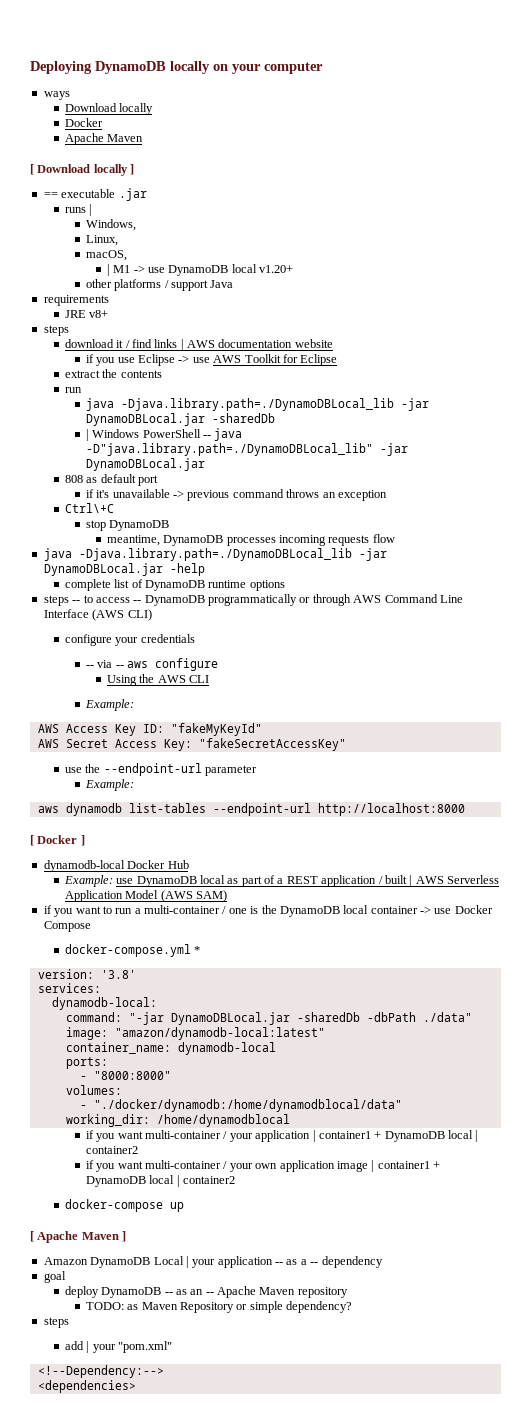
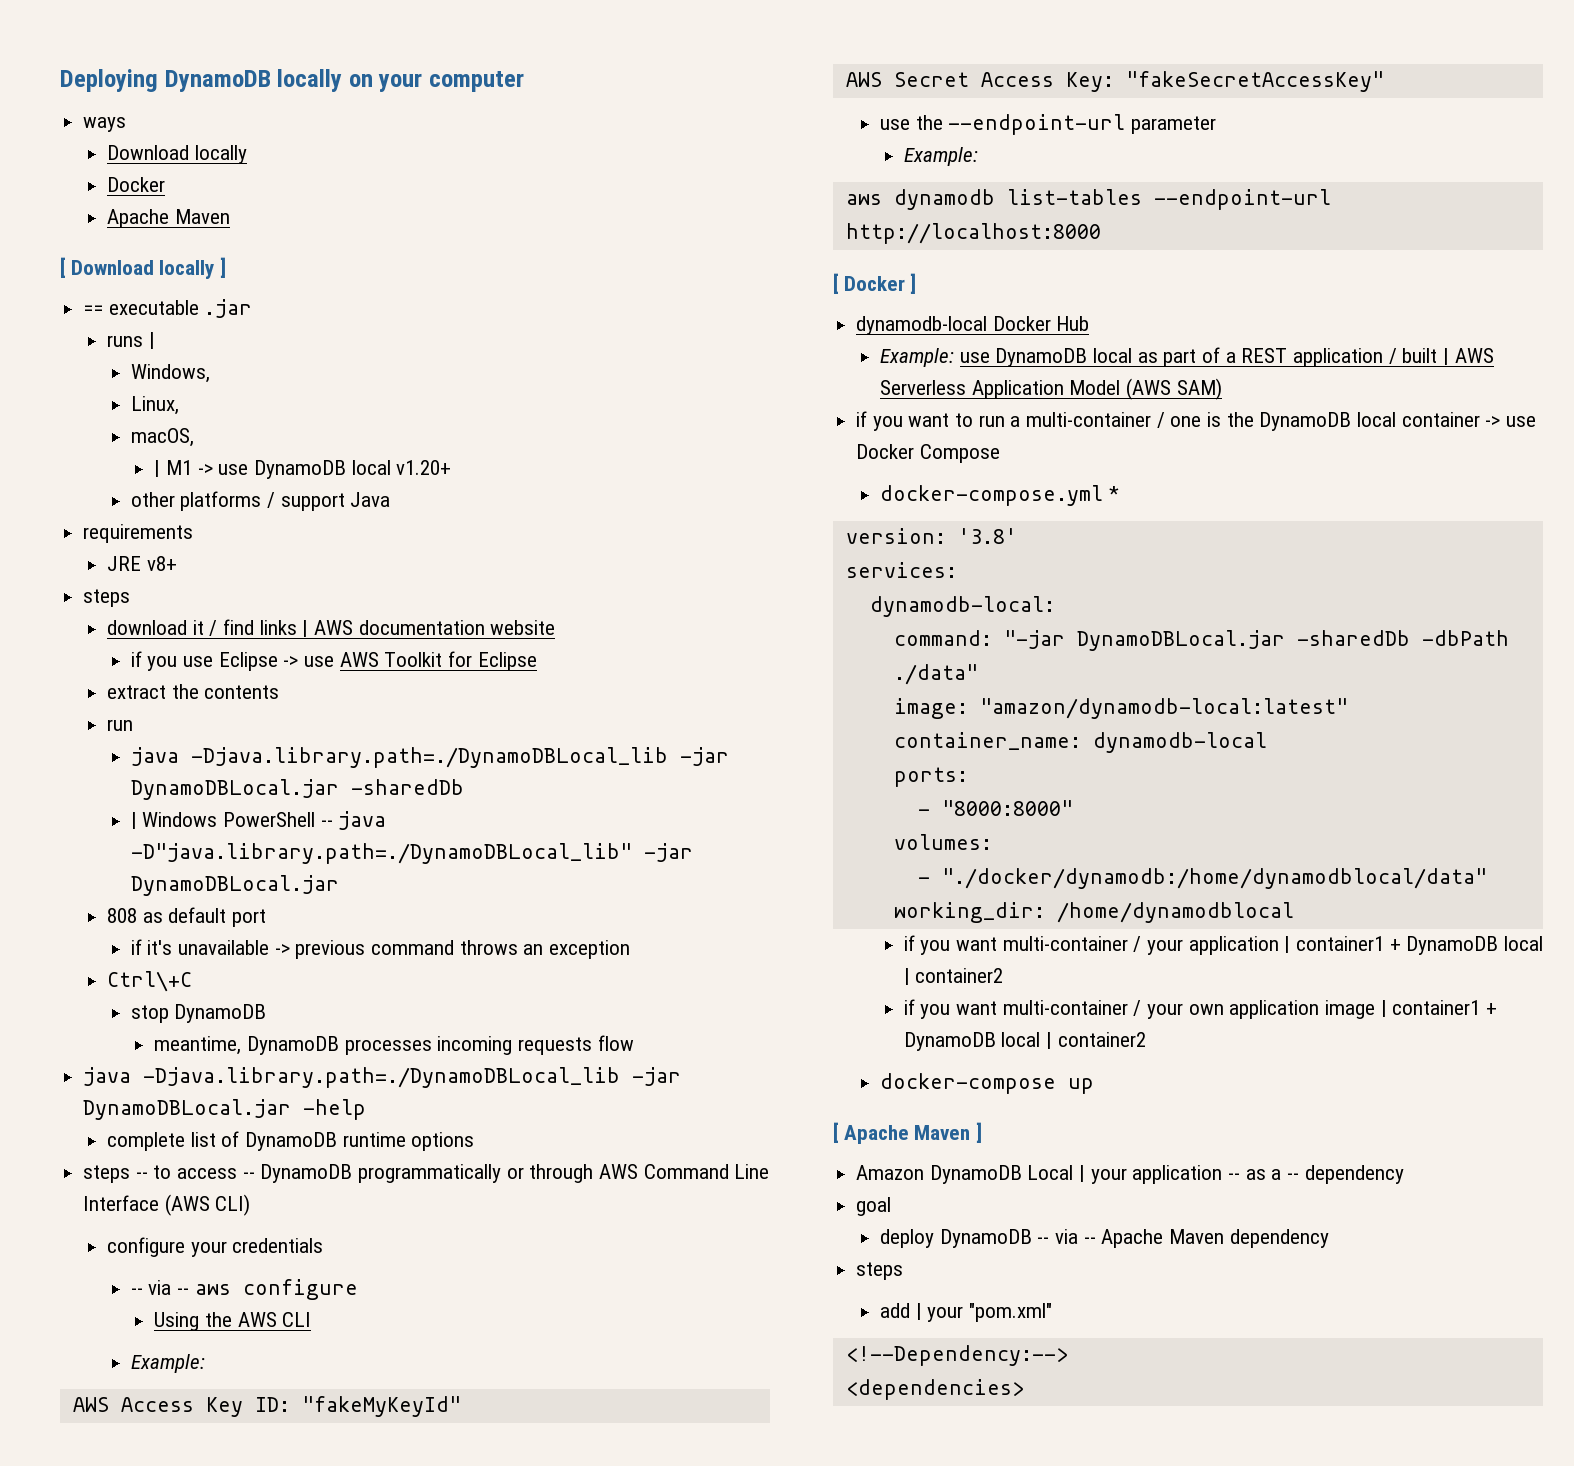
[175,1289,204,1295] as an -> [1054,1229,1078,1244] via
[297,1287,348,1298] [85,1301,353,1313] repository // TODO: as Maven Repository or simple dependency? -> [1229,1229,1329,1248] dependency

